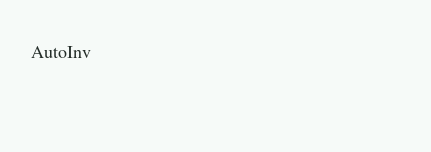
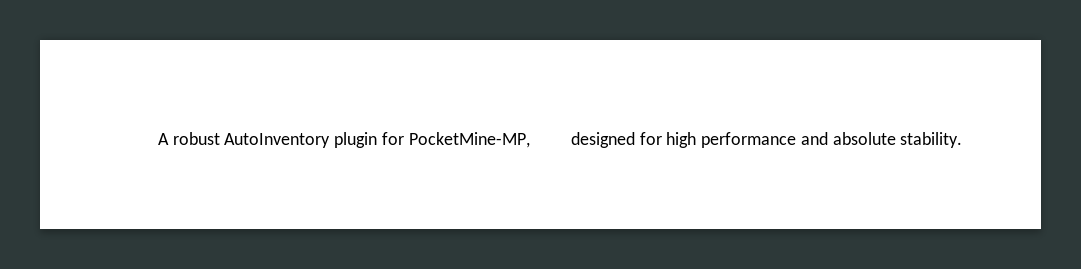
[31,46,91,58] AutoInv -> [157,132,963,148] A robust AutoInventory plugin for PocketMine-MP, designed for high performance and absolute stability.

